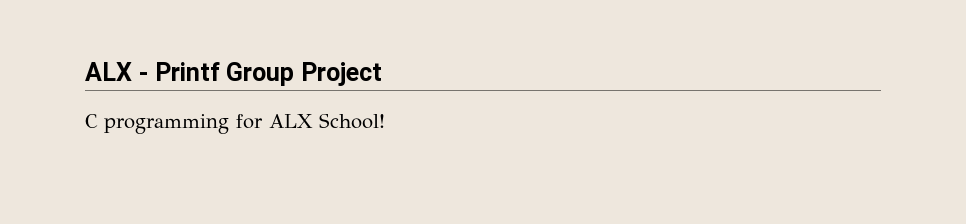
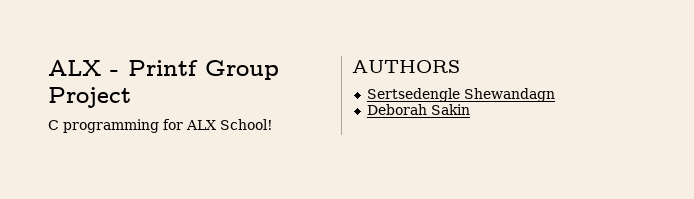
(385, 121) none -> [352,60,460,73] [366,88,555,102] [366,104,470,115] // AUTHORS // Sertsedengle Shewandagn // Deborah Sakin

